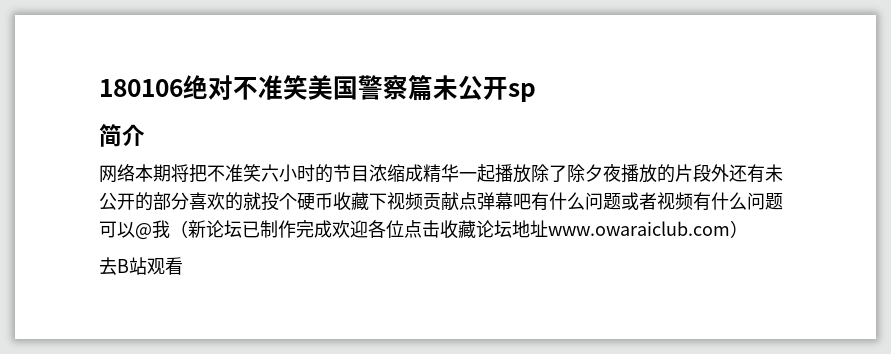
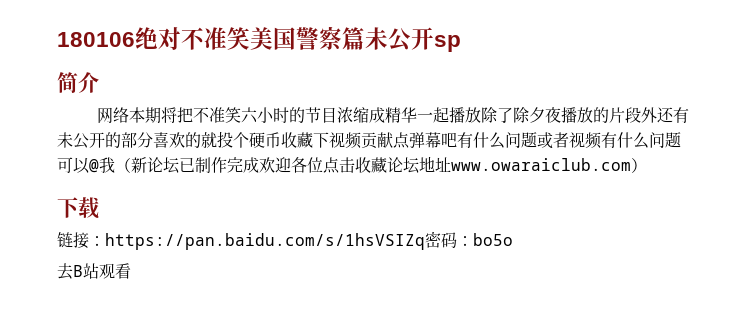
(748, 229) none -> [57,197,100,219] [57,231,513,250] // 下载 // 链接：https://pan.baidu.com/s/1hsVSIZq密码：bo5o

